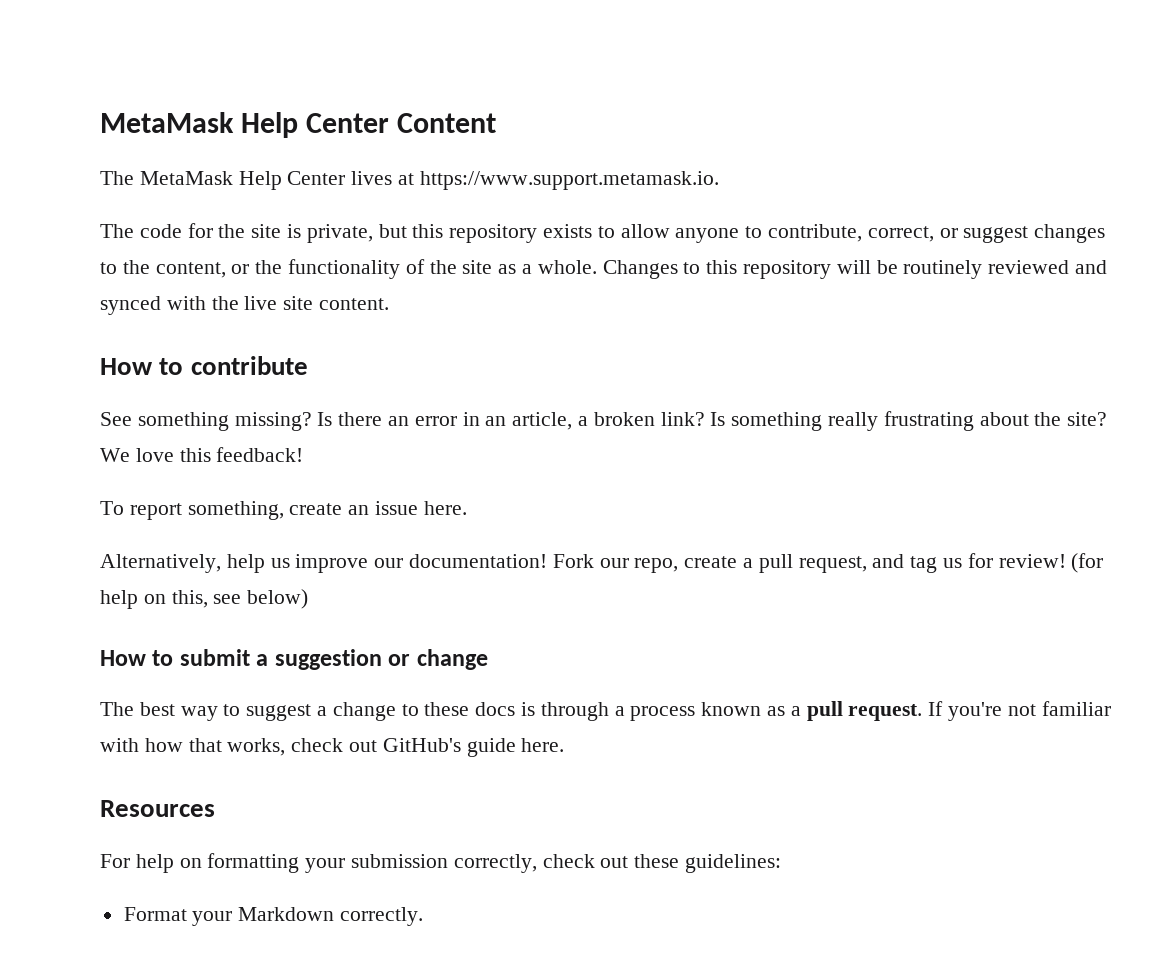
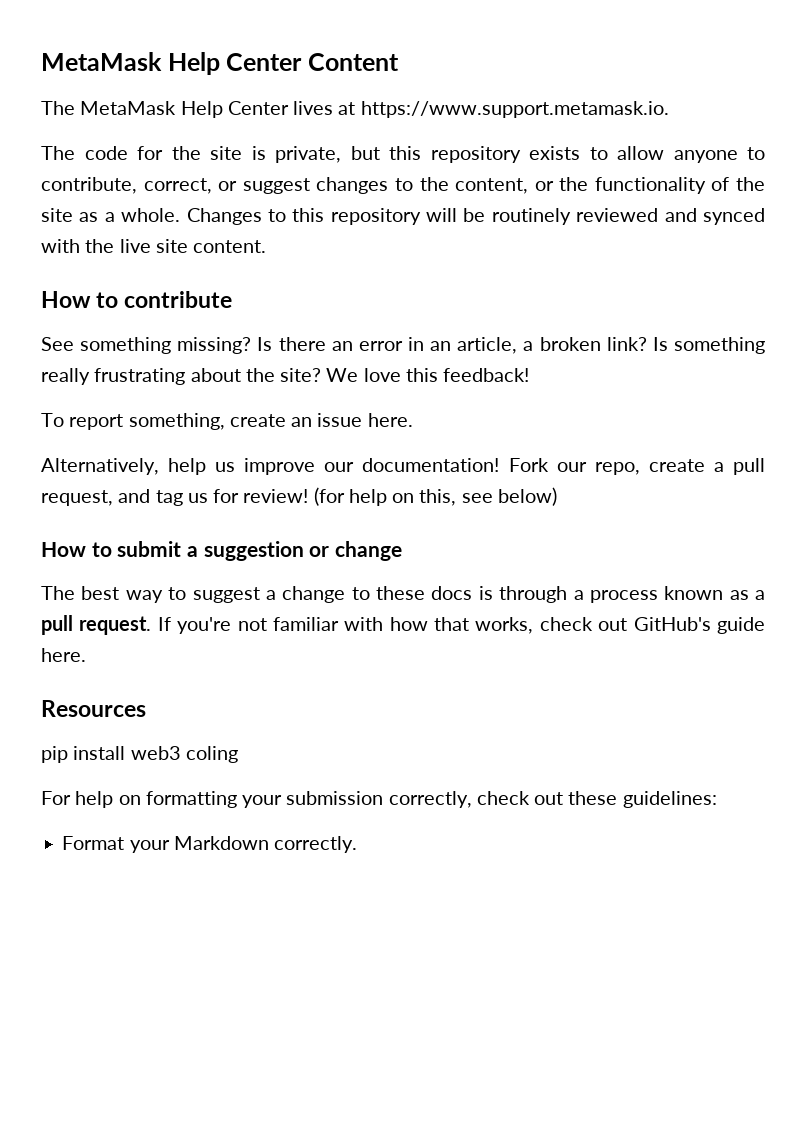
(215, 808) none -> [41,746,238,763] // pip install web3 coling

